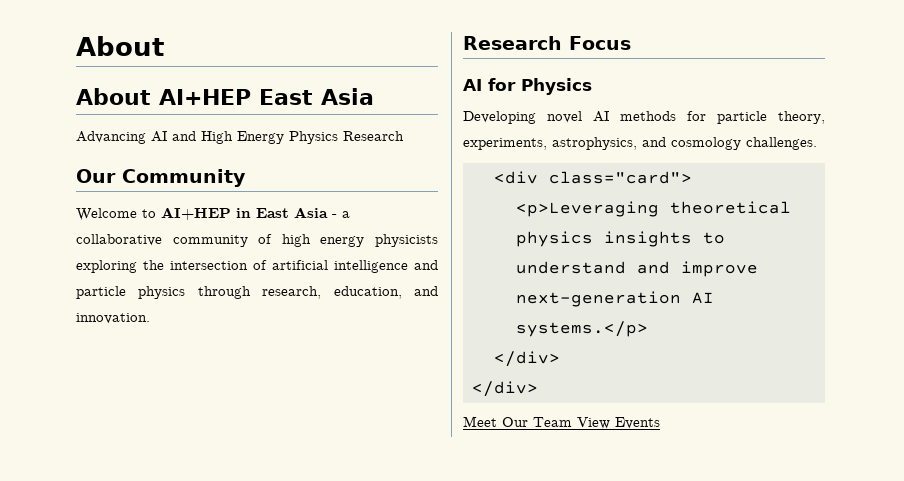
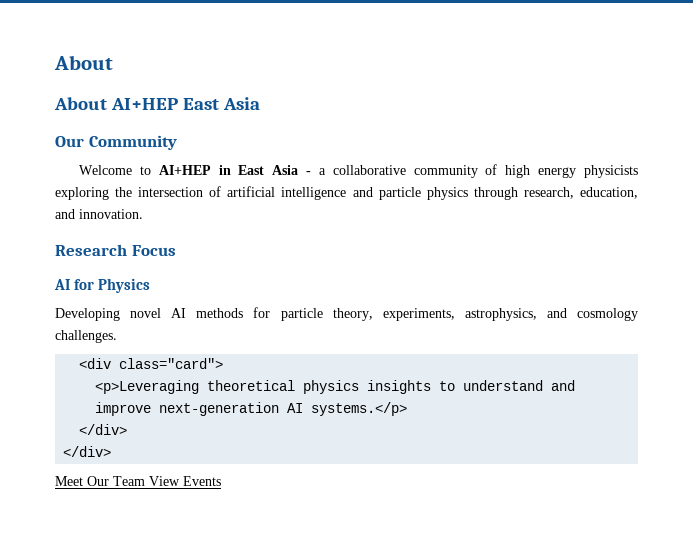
[76,131,404,144] // Advancing AI and High Energy Physics Research -> (261, 103) none

